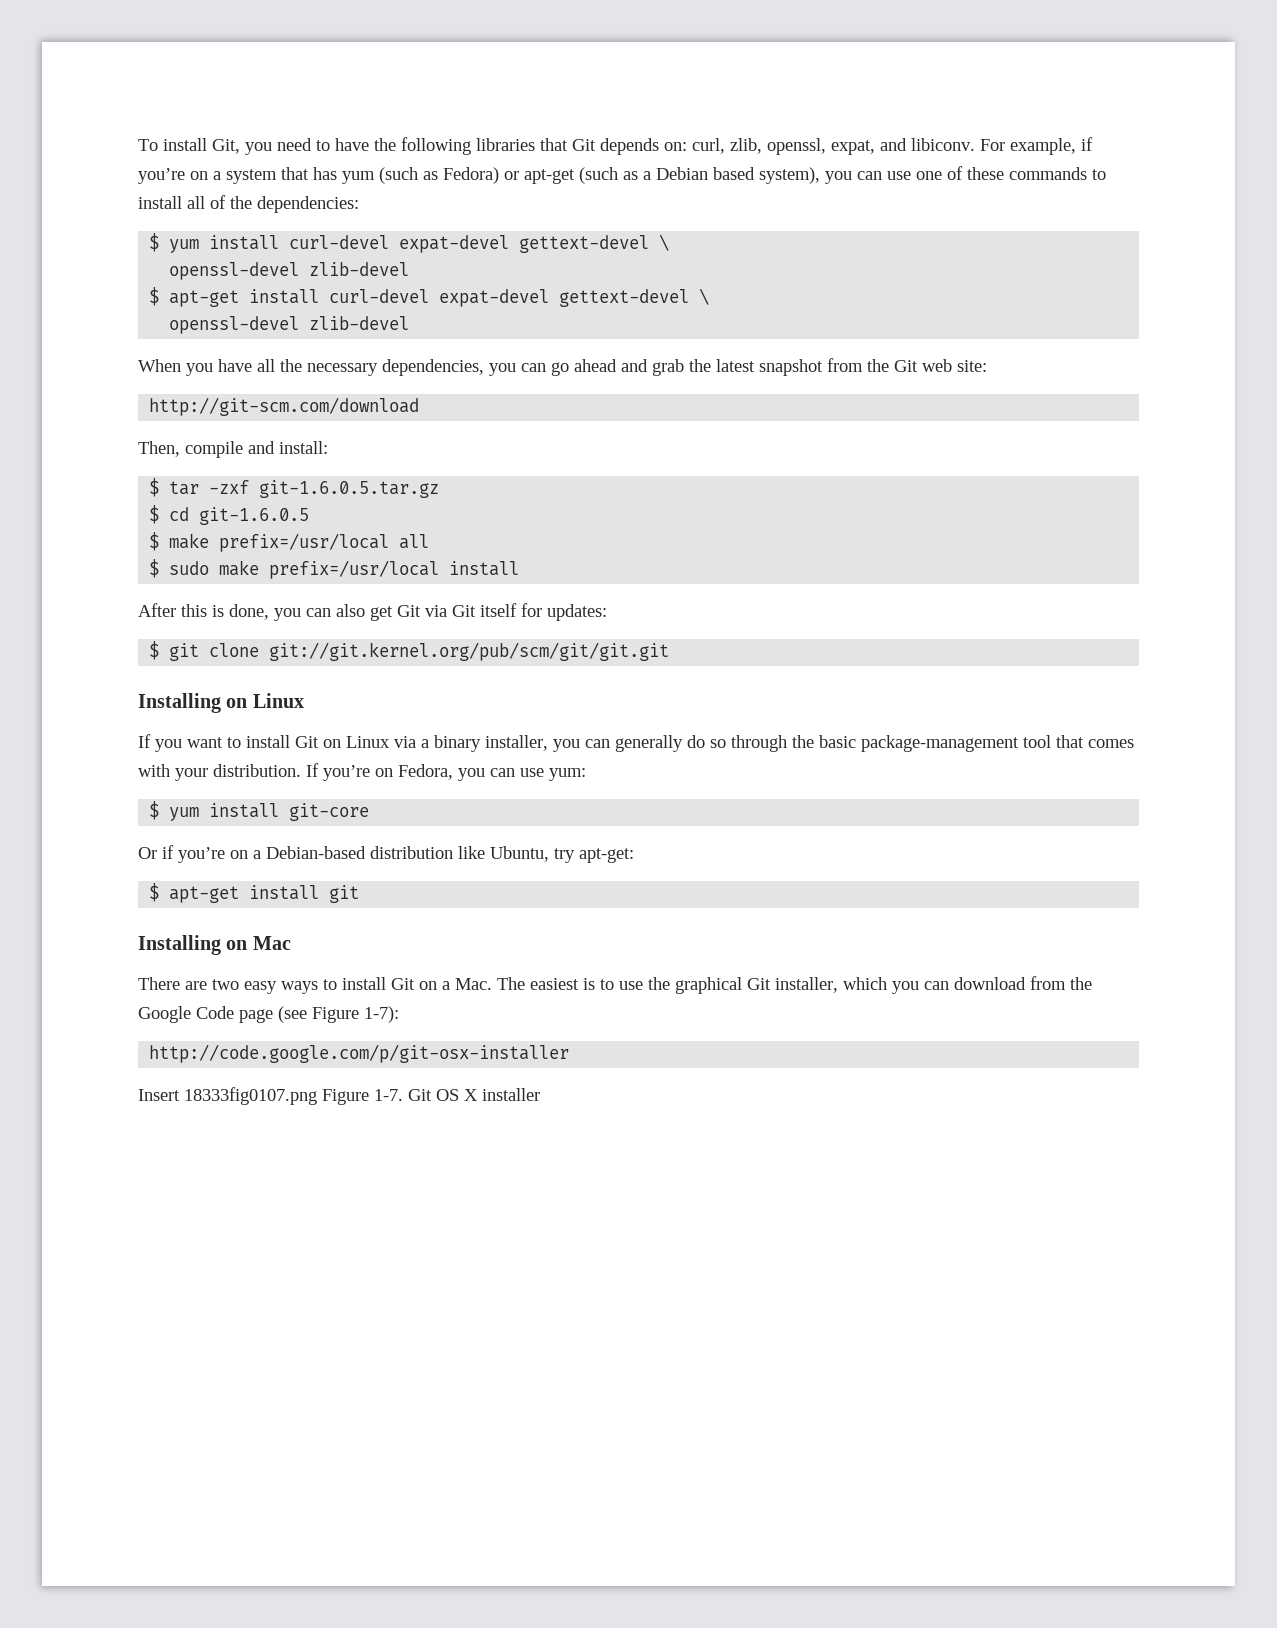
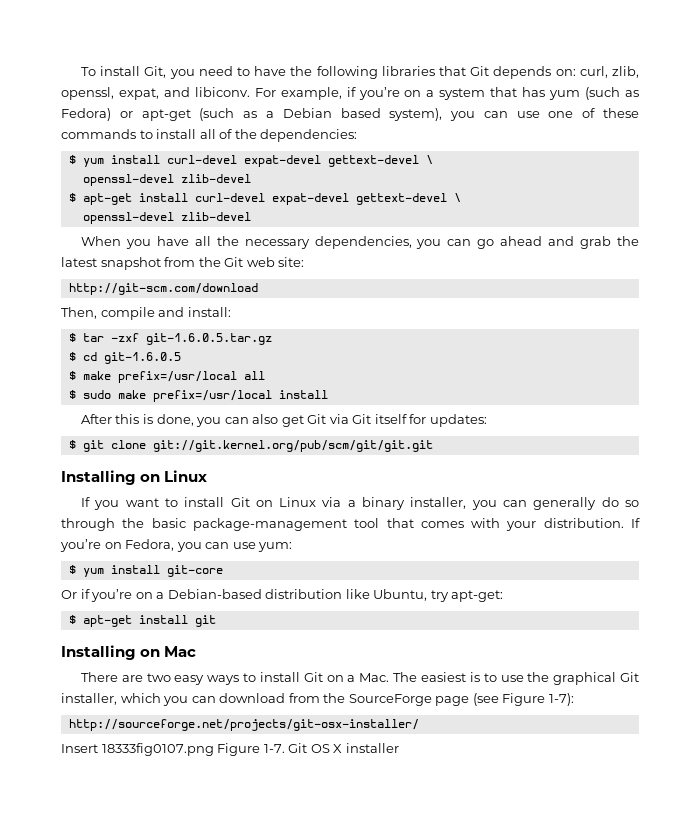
[138,1006,234,1023] Google Code -> [348,694,432,706] SourceForge
[149,1044,570,1063] http://code.google.com/p/git-osx-installer -> [68,719,419,731] http://sourceforge.net/projects/git-osx-installer/

